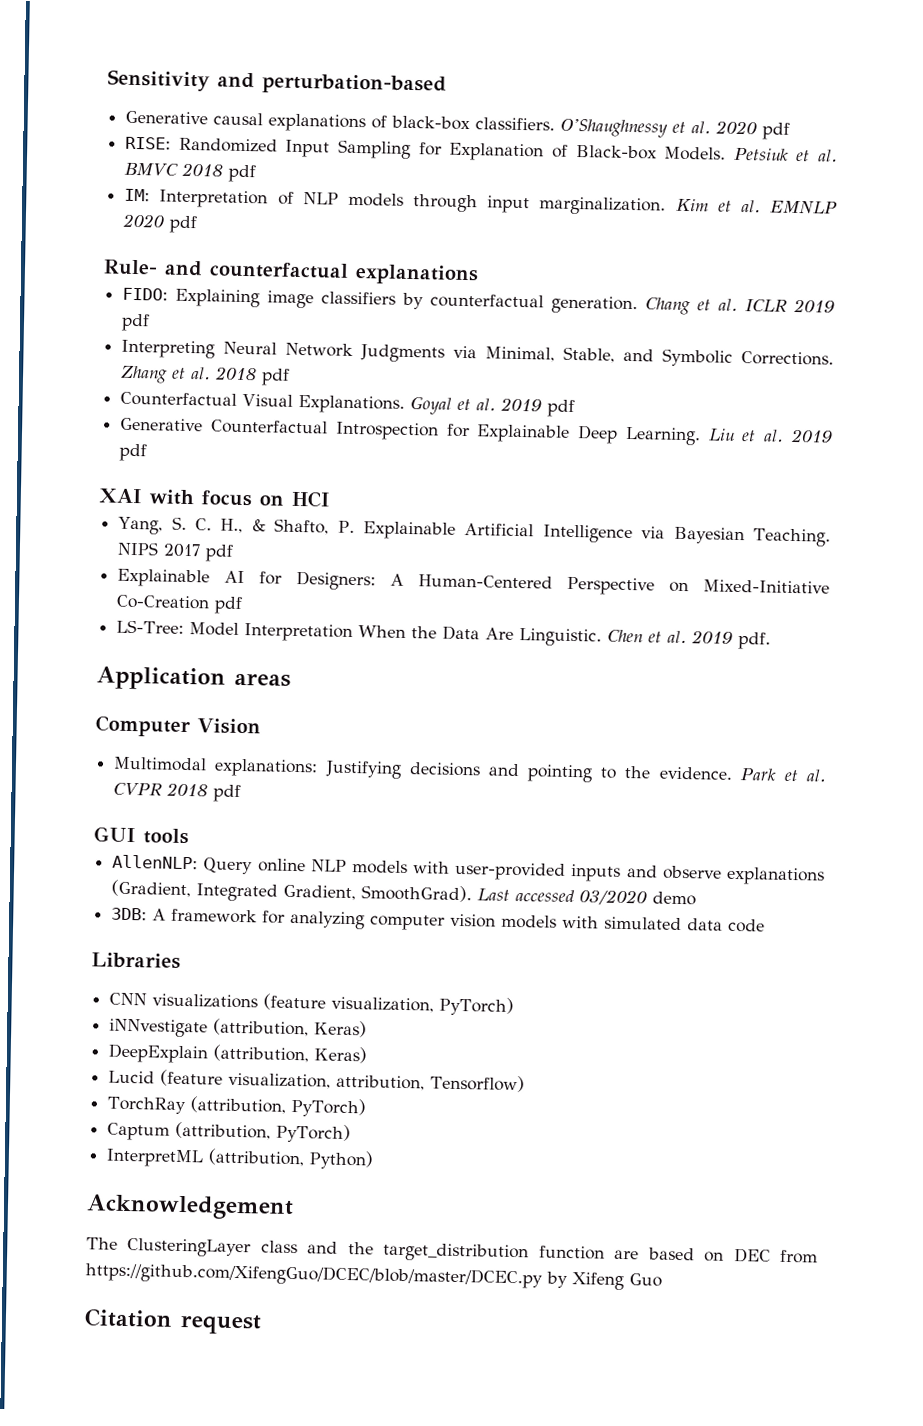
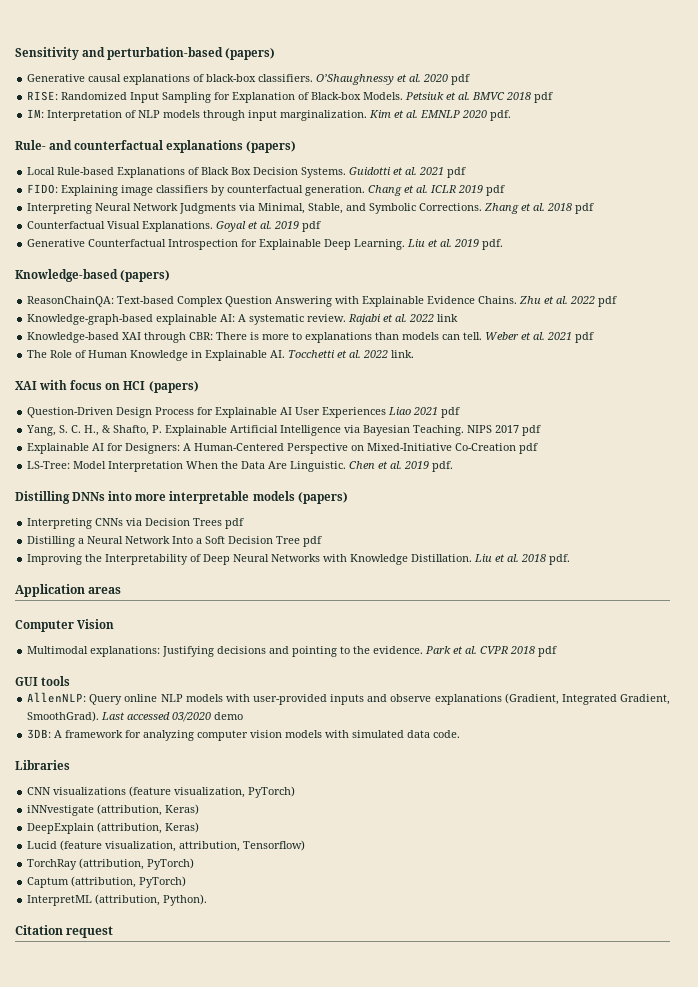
(447, 84) none -> [225,48,276,60] (papers)
[169,215,198,234] pdf -> [490,110,512,121] pdf.
(479, 275) none -> [246,141,297,153] [27,167,467,178] (papers) // Local Rule-based Explanations of Black Box Decision Systems. Guidotti et al. 2021 pdf
[119,443,148,462] pdf -> [482,239,504,250] [15,269,171,282] [27,296,618,307] [27,314,459,325] [27,332,595,343] [27,350,415,361] pdf. // Knowledge-based (papers) // ReasonChainQA: Text-based Complex Question Answering with Explainable Evidence Chains. Zhu et al. 2022 pdf // Knowledge-graph-based explainable AI: A systematic review. Rajabi et al. 2022 link // Knowledge-based XAI through CBR: There is more to explanations than models can tell. Weber et al. 2021 pdf // The Role of Human Knowledge in Explainable AI. Tocchetti et al. 2022 link.
(330, 499) none -> [148,381,199,393] [27,407,461,418] (papers) // Question-Driven Design Process for Explainable AI User Experiences Liao 2021 pdf
(772, 641) none -> [15,491,348,504] [27,518,245,529] [27,536,323,547] [27,554,571,565] // Distilling DNNs into more interpretable models (papers) // Interpreting CNNs via Decision Trees pdf // Distilling a Neural Network Into a Soft Decision Tree pdf // Improving the Interpretability of Deep Neural Networks with Knowledge Distillation. Liu et al. 2018 pdf.
[728,918,766,933] code -> [433,730,461,738] code.
[309,1150,375,1170] [86,1194,294,1221] [86,1237,819,1264] [85,1262,662,1291] Python) // Acknowledgement // The ClusteringLayer class and the target_distribution function are based on DEC from https://github.com/XifengGuo/DCEC/blob/master/DCEC.py by Xifeng Guo -> [163,894,208,906] Python).

